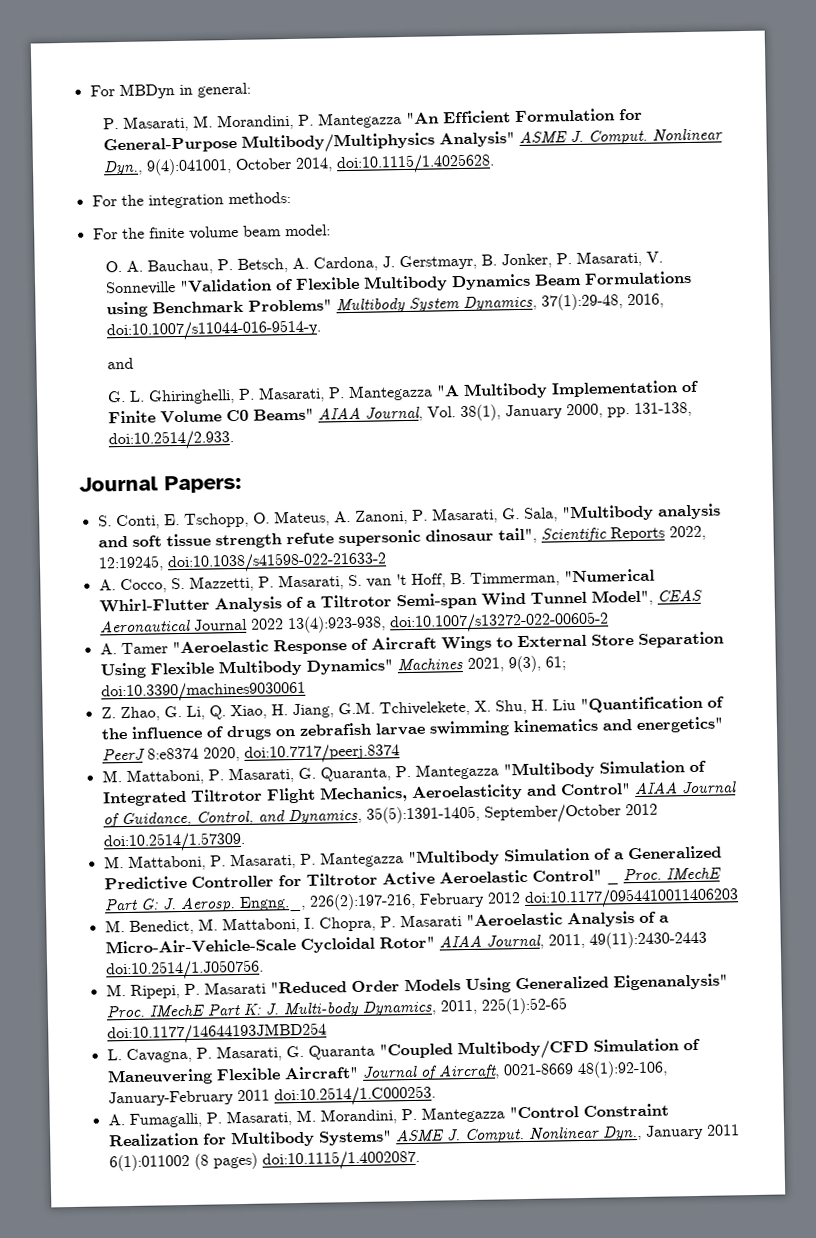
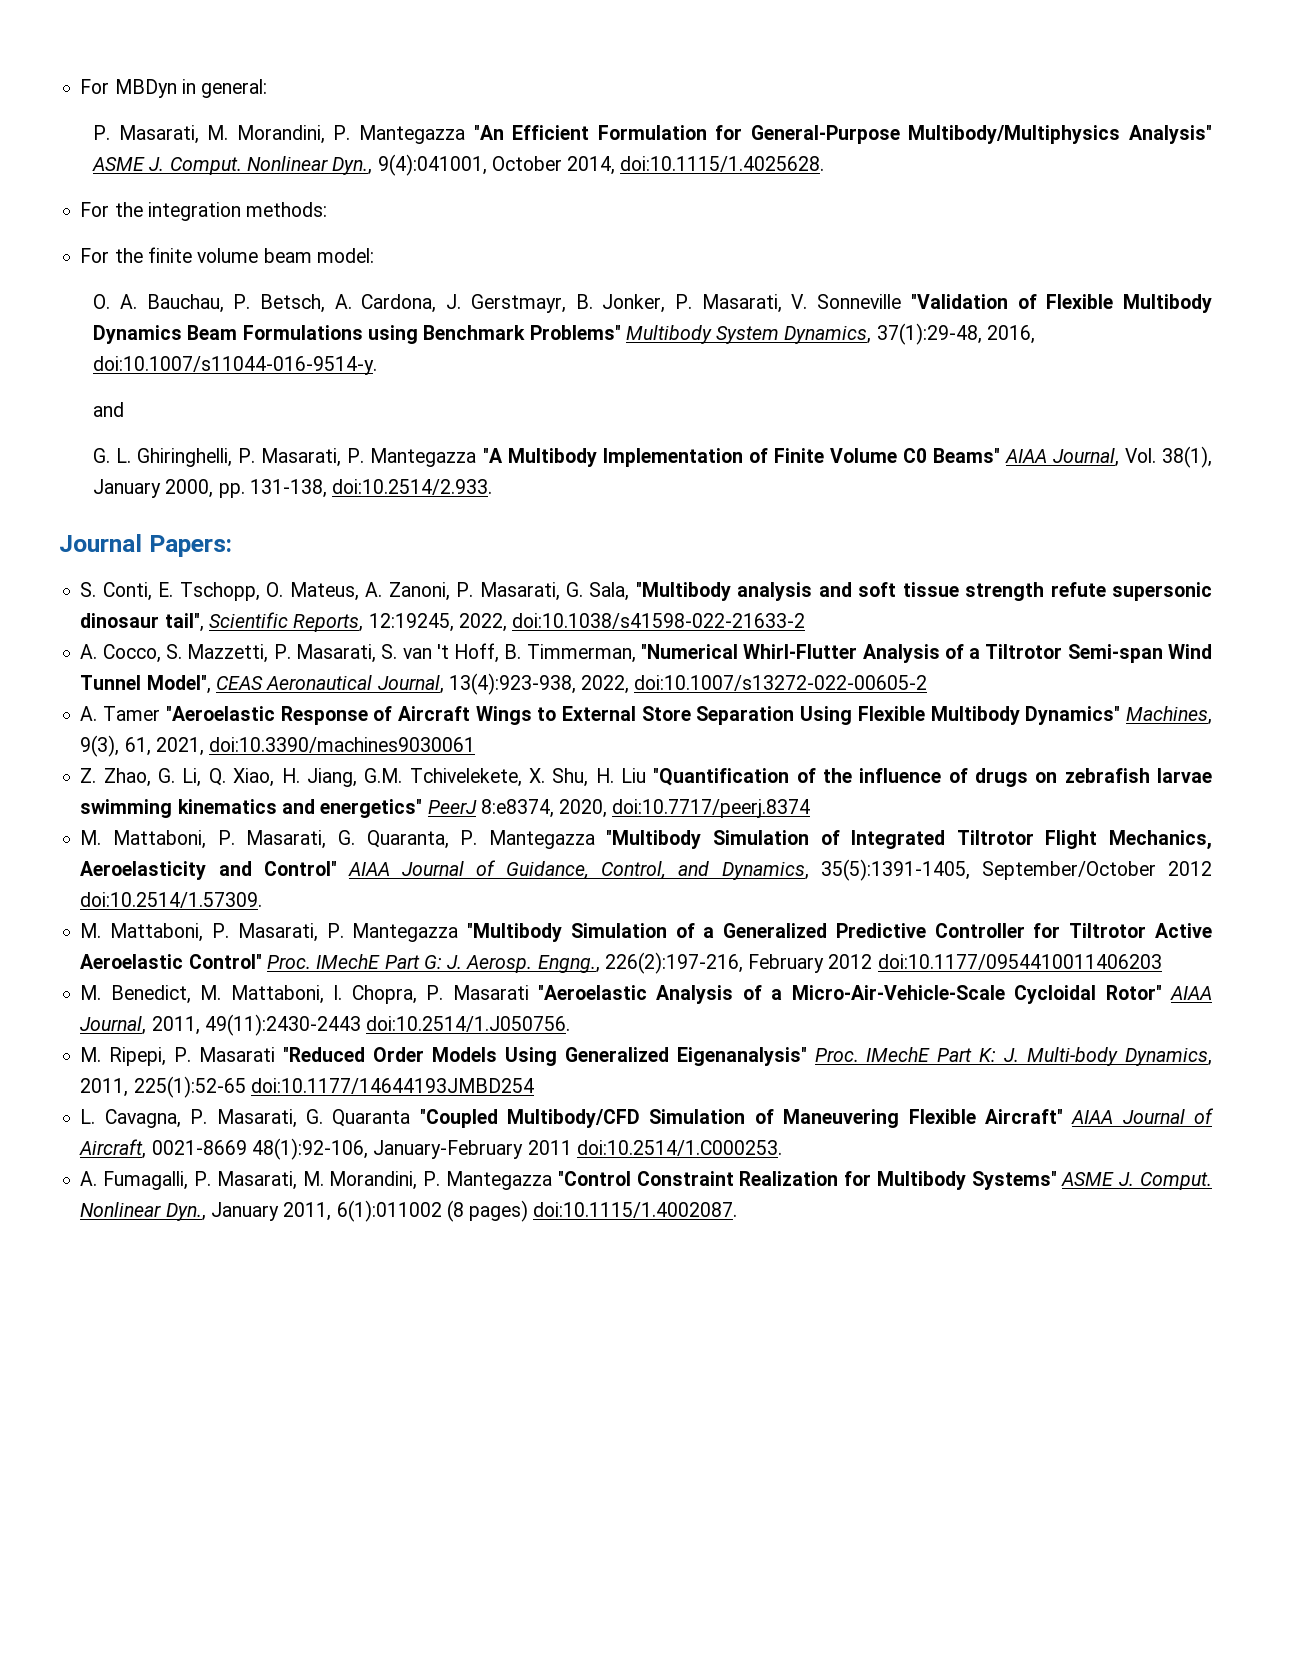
[609,525,706,542] [97,555,164,572] Reports 2022, 12:19245, -> [293,613,507,632] Reports, 12:19245, 2022,
[192,615,386,634] Journal 2022 13(4):923-938, -> [377,673,630,695] Journal, 13(4):923-938, 2022,
[396,655,566,673] Machines 2021, 9(3), 61; -> [1126,706,1213,725] [80,735,204,757] Machines, 9(3), 61, 2021,
[146,747,199,760] 8:e8374 -> [480,799,554,818] 8:e8374,
[605,880,619,885] _ -> (262, 961) none
[238,895,306,913] Engng._, -> [537,955,600,973] Engng.,
(359, 1072) none -> [1071,1110,1114,1124] AIAA
[705,1124,740,1136] 2011 -> [283,1202,332,1221] 2011,

